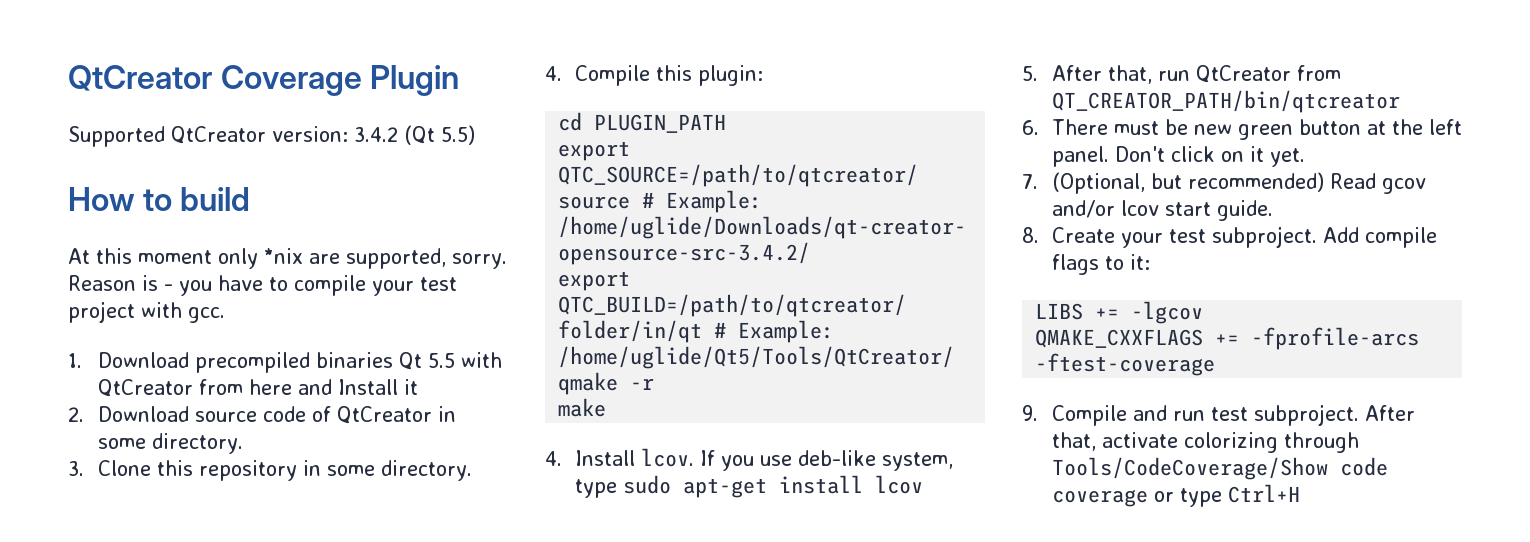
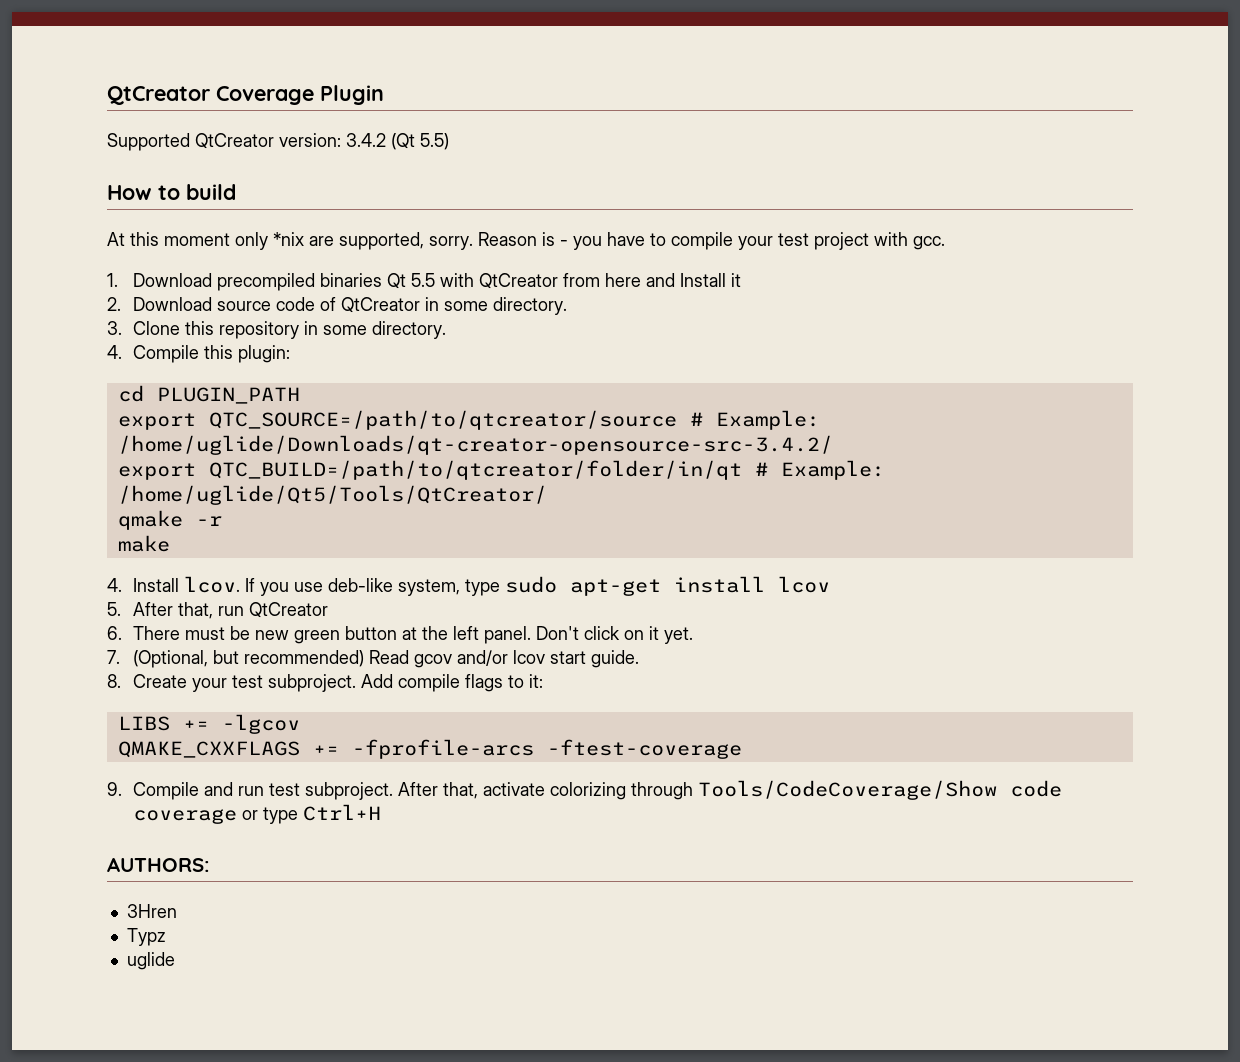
[1296,65,1341,81] [1051,90,1400,113] from QT_CREATOR_PATH/bin/qtcreator -> (329, 610) none
(1300, 493) none -> [107,857,210,872] [126,904,177,918] [126,928,166,946] [126,952,175,970] // AUTHORS: // 3Hren // Typz // uglide

